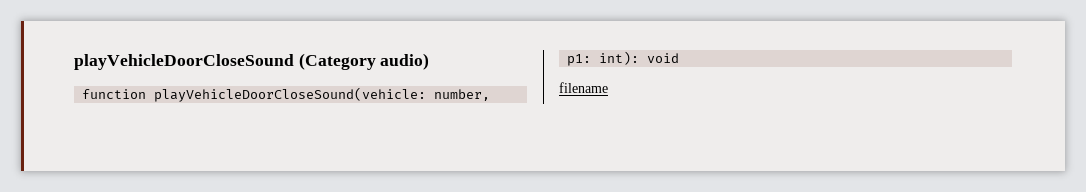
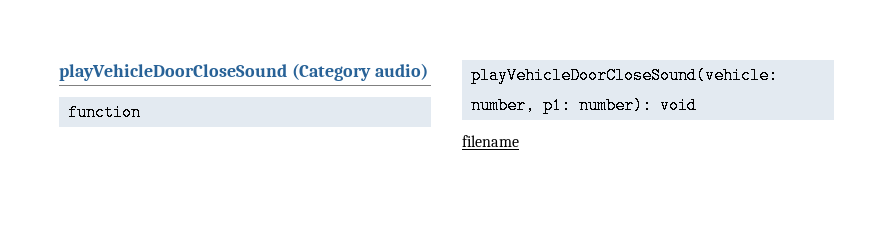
[599,51,640,65] int): -> [579,97,653,114] number):

